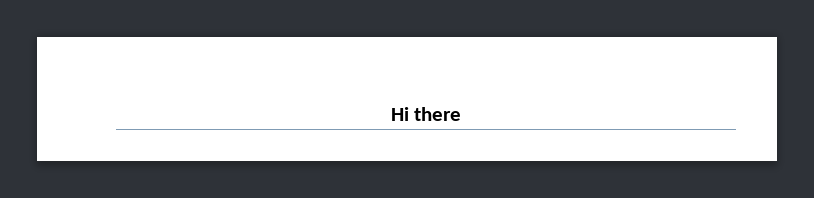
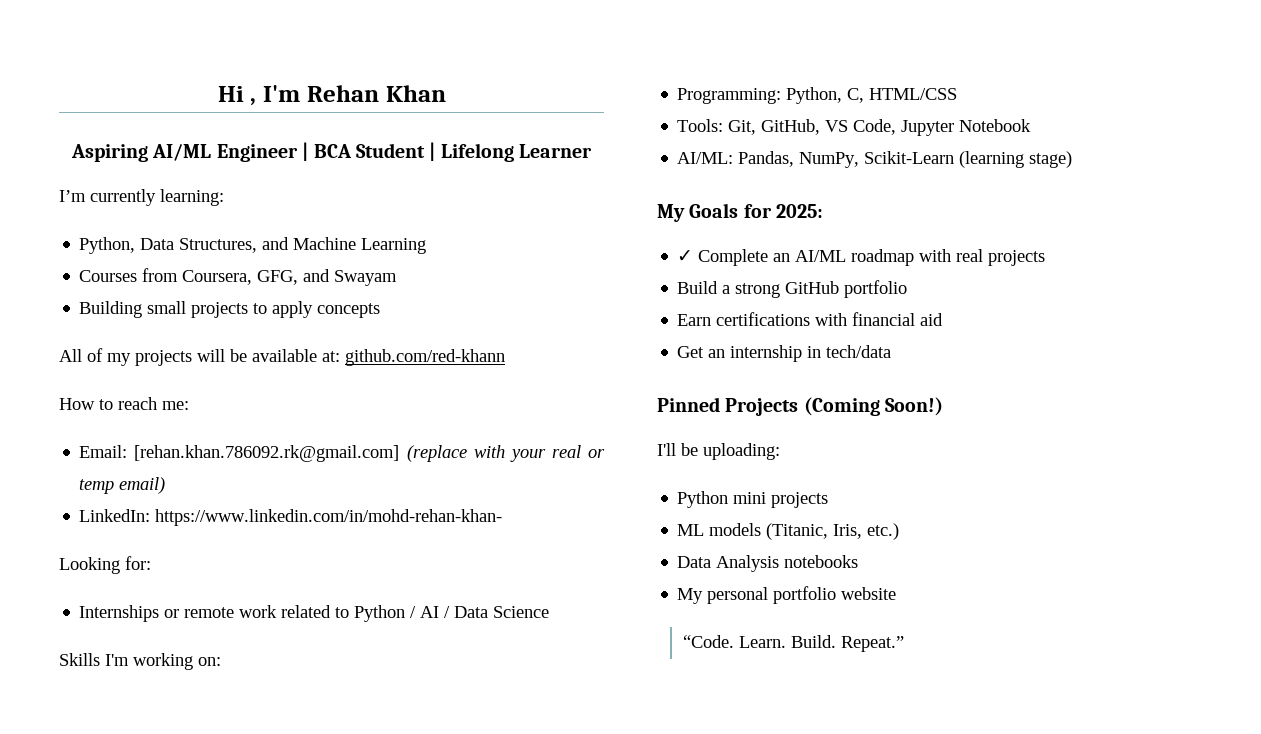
[414,107,462,121] there -> [250,85,446,106] [70,142,593,162] [59,189,224,206] [79,237,427,254] [79,268,398,286] [79,301,381,318] [59,348,505,366] [59,397,189,410] [79,445,605,462] [79,477,166,494] [79,509,503,526] [59,556,151,574] [79,605,550,622] [59,653,221,670] [677,87,958,104] [677,119,1032,136] [677,151,1073,168] [657,203,824,222] [677,249,1046,266] [677,280,908,298] [677,312,944,326] [677,345,892,362] [657,397,944,416] [657,443,780,460] [677,491,829,508] [677,523,900,540] [677,555,859,572] [677,586,897,604] [682,635,904,652] , I'm Rehan Khan // Aspiring AI/ML Engineer | BCA Student | Lifelong Learner // I’m currently learning: // Python, Data Structures, and Machine Learning // Courses from Coursera, GFG, and Swayam // Building small projects to apply concepts // All of my projects will be available at: github.com/red-khann // How to reach me: // Email: [rehan.khan.786092.rk@gmail.com] (replace with your real or temp email) // LinkedIn: https://www.linkedin.com/in/mohd-rehan-khan- // Looking for: // Internships or remote work related to Python / AI / Data Science // Skills I'm working on: // Programming: Python, C, HTML/CSS // Tools: Git, GitHub, VS Code, Jupyter Notebook // AI/ML: Pandas, NumPy, Scikit-Learn (learning stage) // My Goals for 2025: // ✓ Complete an AI/ML roadmap with real projects // Build a strong GitHub portfolio // Earn certifications with financial aid // Get an internship in tech/data // Pinned Projects (Coming Soon!) // I'll be uploading: // Python mini projects // ML models (Titanic, Iris, etc.) // Data Analysis notebooks // My personal portfolio website // “Code. Learn. Build. Repeat.”

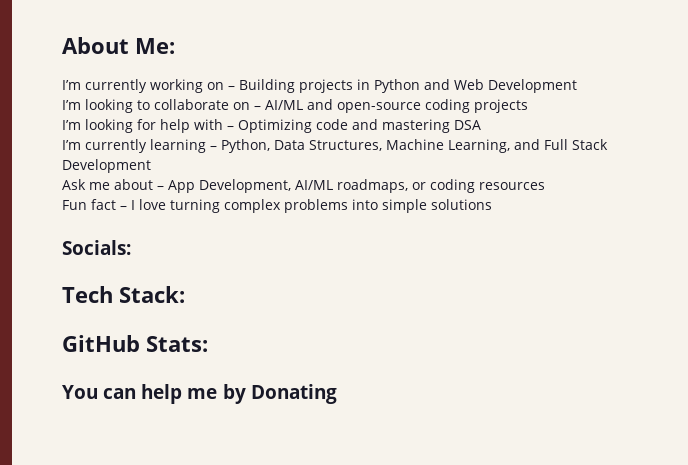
[217,85,446,106] [70,142,593,162] [59,189,224,206] [79,237,427,254] [79,268,398,286] [79,301,381,318] [59,348,505,366] [59,397,189,410] [79,445,605,462] [79,477,166,494] [79,509,503,526] [59,556,151,574] [79,605,550,622] [59,653,221,670] [677,87,958,104] [677,119,1032,136] [677,151,1073,168] [657,203,824,222] [677,249,1046,266] [677,280,908,298] [677,312,944,326] [677,345,892,362] [657,397,944,416] [657,443,780,460] [677,491,829,508] [677,523,900,540] [677,555,859,572] [677,586,897,604] [682,635,904,652] Hi , I'm Rehan Khan // Aspiring AI/ML Engineer | BCA Student | Lifelong Learner // I’m currently learning: // Python, Data Structures, and Machine Learning // Courses from Coursera, GFG, and Swayam // Building small projects to apply concepts // All of my projects will be available at: github.com/red-khann // How to reach me: // Email: [rehan.khan.786092.rk@gmail.com] (replace with your real or temp email) // LinkedIn: https://www.linkedin.com/in/mohd-rehan-khan- // Looking for: // Internships or remote work related to Python / AI / Data Science // Skills I'm working on: // Programming: Python, C, HTML/CSS // Tools: Git, GitHub, VS Code, Jupyter Notebook // AI/ML: Pandas, NumPy, Scikit-Learn (learning stage) // My Goals for 2025: // ✓ Complete an AI/ML roadmap with real projects // Build a strong GitHub portfolio // Earn certifications with financial aid // Get an internship in tech/data // Pinned Projects (Coming Soon!) // I'll be uploading: // Python mini projects // ML models (Titanic, Iris, etc.) // Data Analysis notebooks // My personal portfolio website // “Code. Learn. Build. Repeat.” -> [62,37,175,54] [62,79,577,93] [62,99,528,113] [62,119,481,133] [62,139,608,153] [62,159,151,173] [62,179,545,193] [62,199,492,213] [62,240,131,255] [62,286,185,303] [62,335,208,352] [62,384,337,404] About Me: // I’m currently working on – Building projects in Python and Web Development // I’m looking to collaborate on – AI/ML and open-source coding projects // I’m looking for help with – Optimizing code and mastering DSA // I’m currently learning – Python, Data Structures, Machine Learning, and Full Stack Development // Ask me about – App Development, AI/ML roadmaps, or coding resources // Fun fact – I love turning complex problems into simple solutions // Socials: // Tech Stack: // GitHub Stats: // You can help me by Donating

